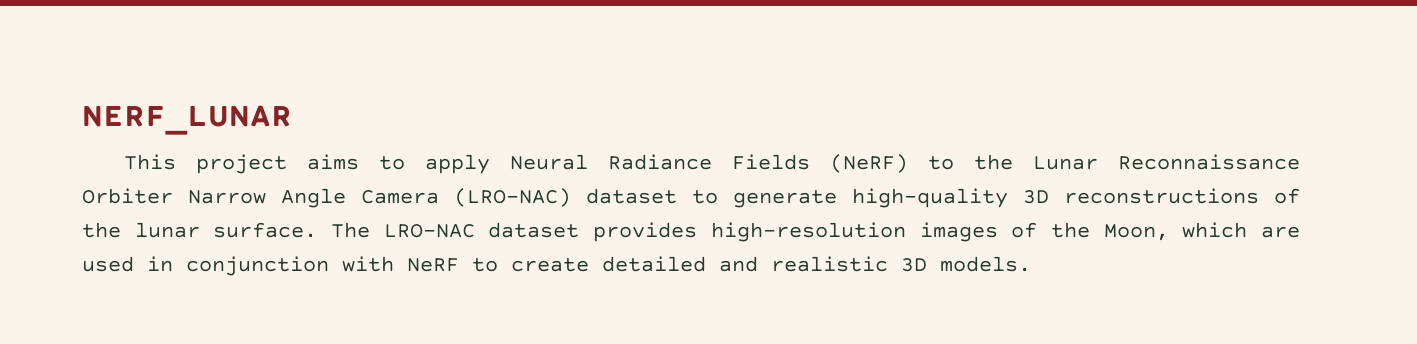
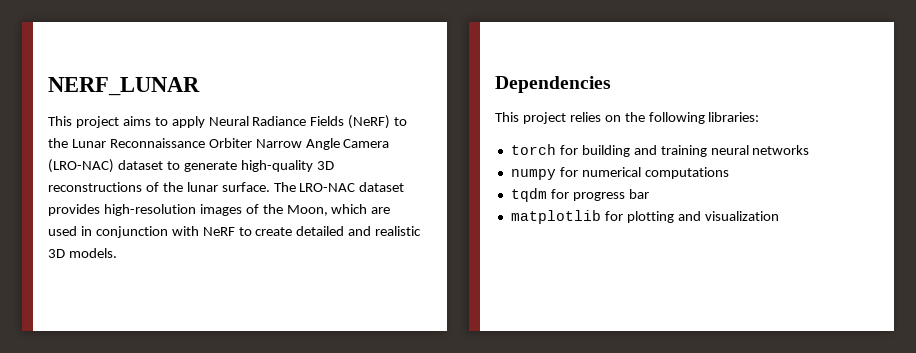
(1031, 264) none -> [495,76,611,93] [495,112,760,124] [510,144,810,157] [510,167,729,180] [510,188,649,202] [510,210,779,224] // Dependencies // This project relies on the following libraries: // torch for building and training neural networks // numpy for numerical computations // tqdm for progress bar // matplotlib for plotting and visualization

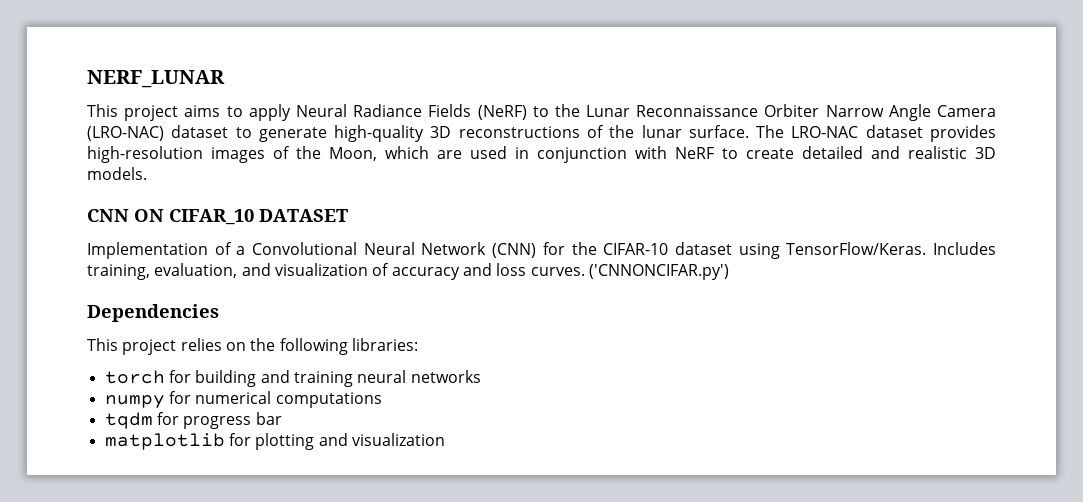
(117, 253) none -> [87,209,348,225] [87,242,997,259] [87,263,729,280] // CNN ON CIFAR_10 DATASET // Implementation of a Convolutional Neural Network (CNN) for the CIFAR-10 dataset using TensorFlow/Keras. Includes training, evaluation, and visualization of accuracy and loss curves. ('CNNONCIFAR.py')

